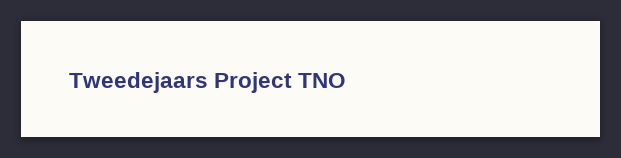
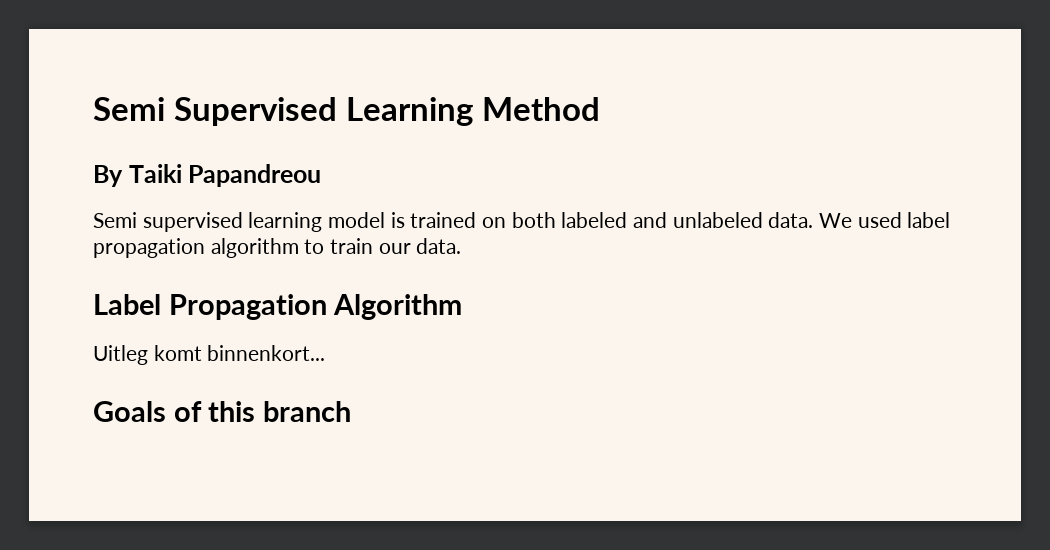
[69,72,347,93] Tweedejaars Project TNO -> [93,97,600,126] [93,164,322,187] [93,212,951,232] [93,238,462,258] [93,294,463,320] [93,345,326,365] [93,401,352,422] Semi Supervised Learning Method // By Taiki Papandreou // Semi supervised learning model is trained on both labeled and unlabeled data. We used label propagation algorithm to train our data. // Label Propagation Algorithm // Uitleg komt binnenkort... // Goals of this branch

